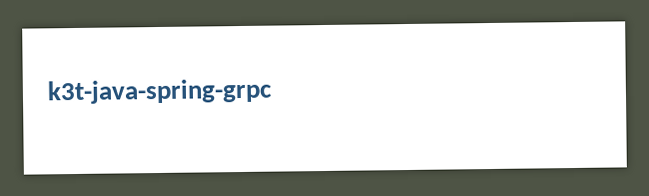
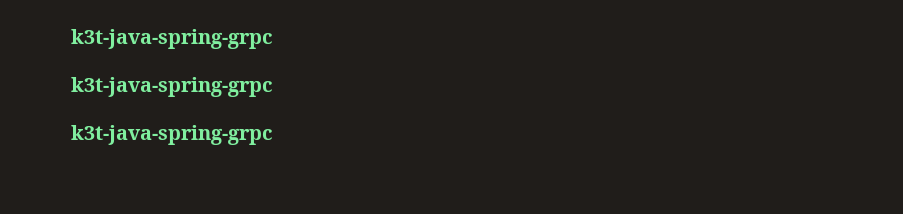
[47,78,273,105] k3t-java-spring-grpc -> [71,29,273,49] [71,77,273,97] [71,125,273,145] k3t-java-spring-grpc // k3t-java-spring-grpc // k3t-java-spring-grpc

